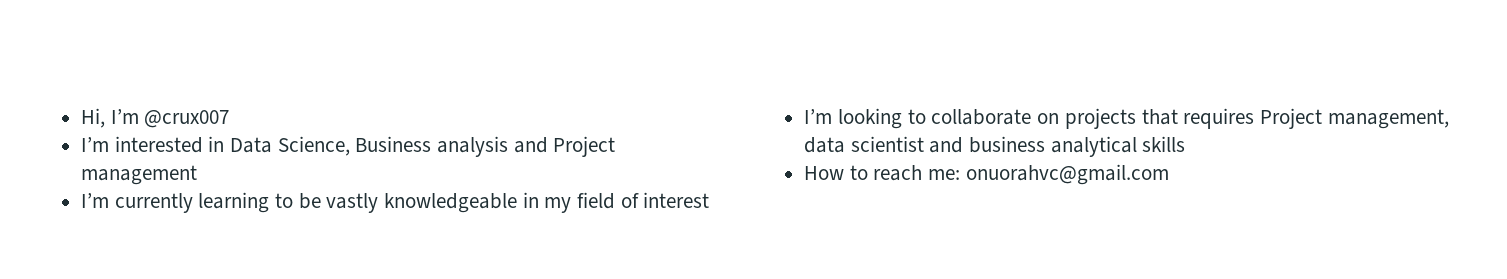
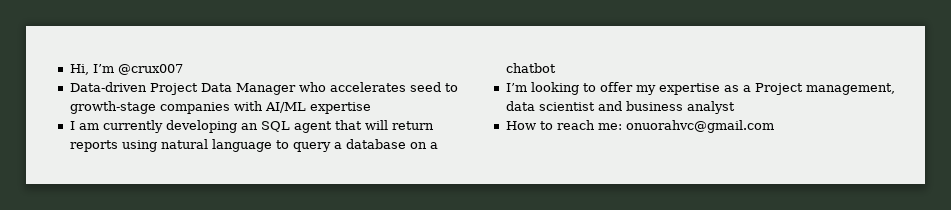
[81,136,616,157] [81,165,198,185] [81,192,710,213] [804,108,1255,129] I’m interested in Data Science, Business analysis and Project management // I’m currently learning to be vastly knowledgeable in my field of interest // I’m looking to collaborate on projects that requires -> [69,82,458,95] [69,101,371,114] [69,120,434,133] [69,139,438,152] [505,63,556,73] [505,82,751,95] Data-driven Project Data Manager who accelerates seed to growth-stage companies with AI/ML expertise // I am currently developing an SQL agent that will return reports using natural language to query a database on a chatbot // I’m looking to offer my expertise as a
[1050,136,1186,157] analytical skills -> [686,101,735,114] analyst

